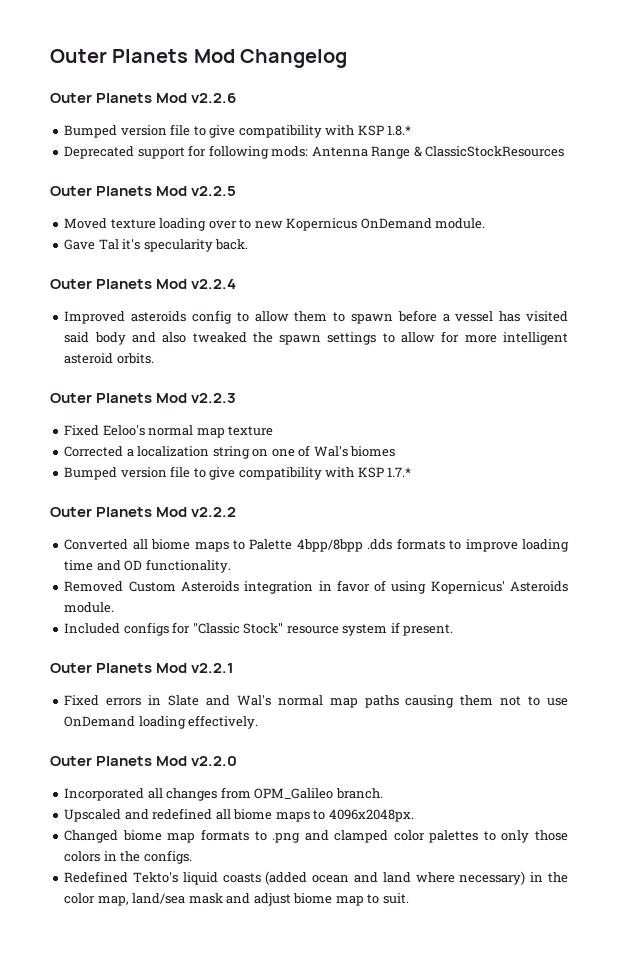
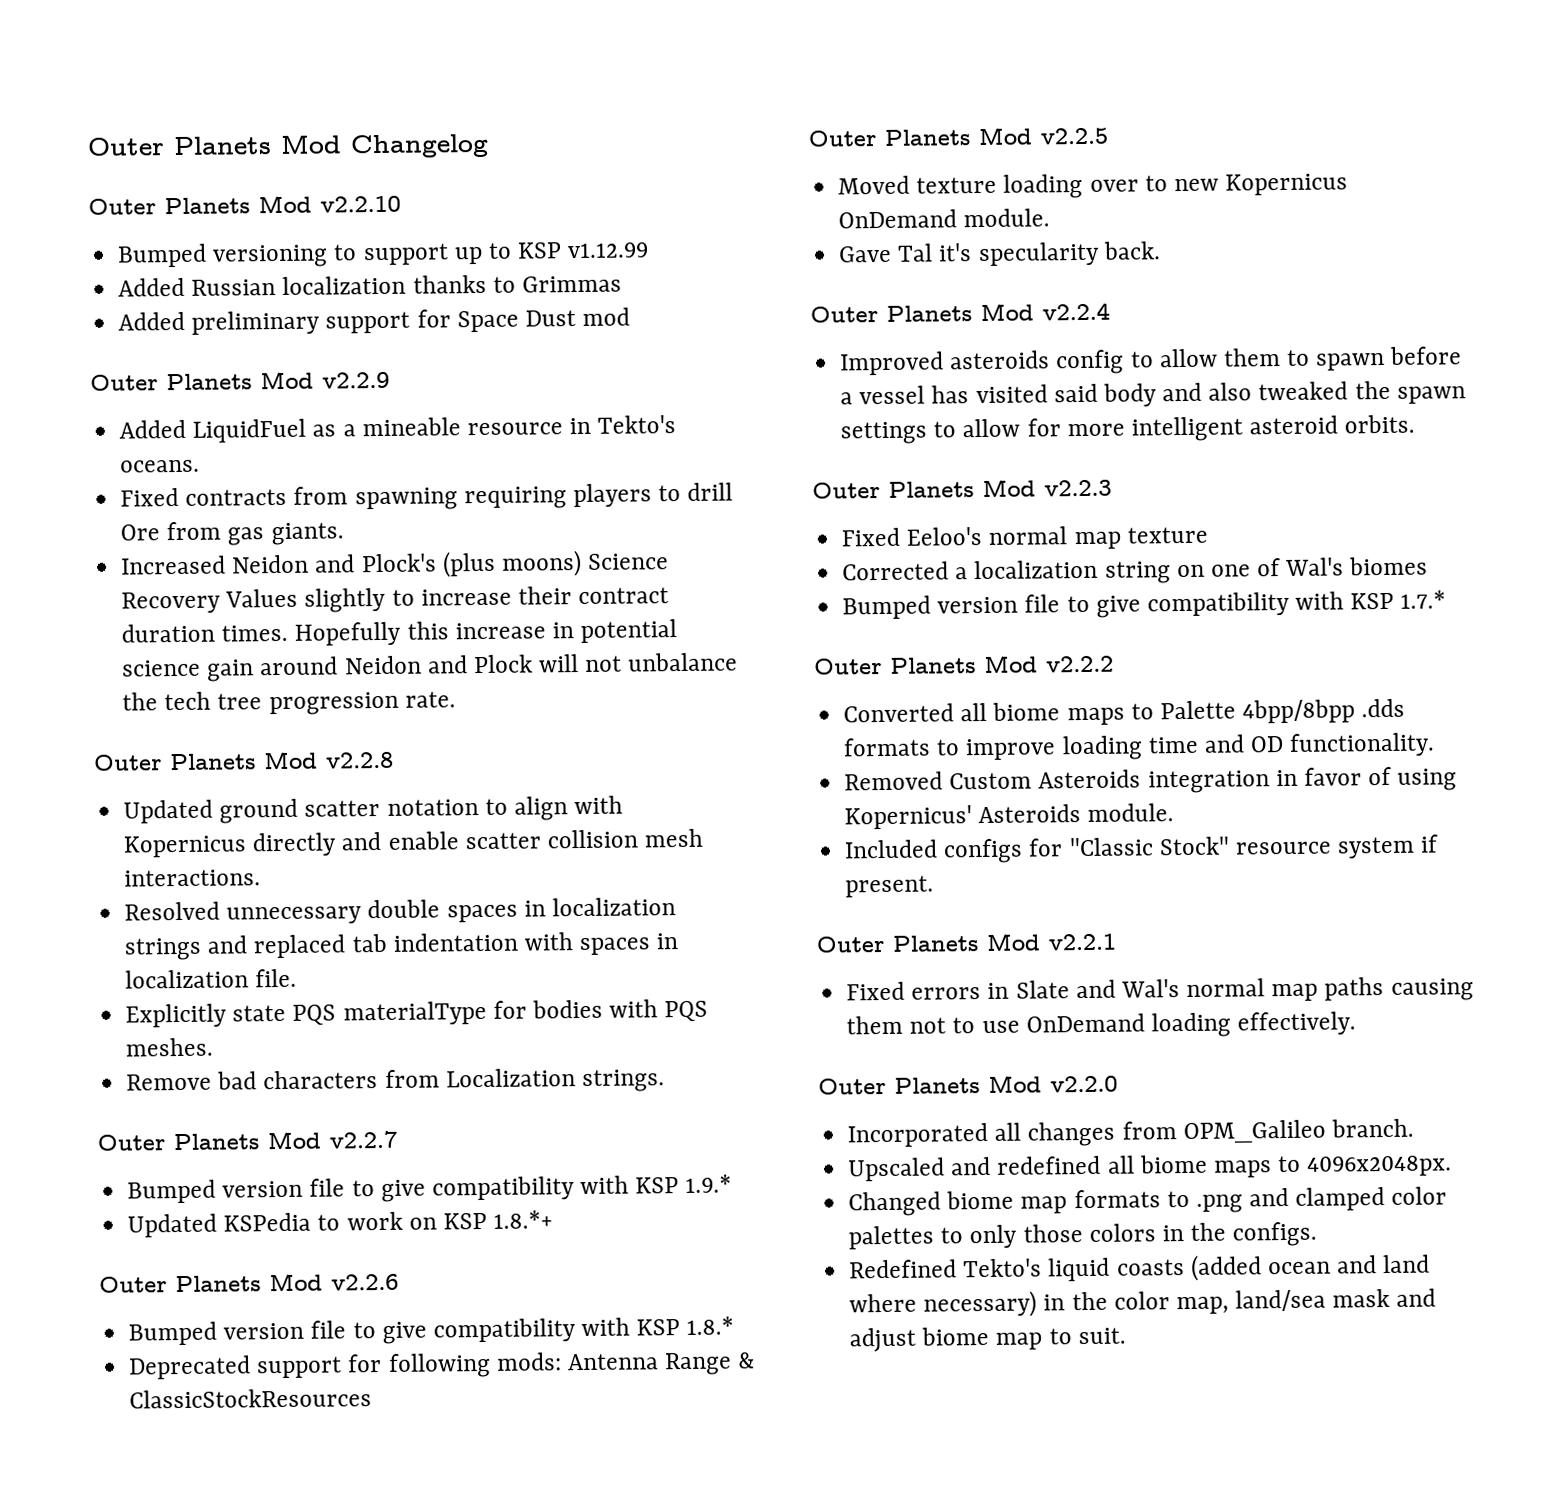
(348, 58) none -> [88,195,401,215] [117,242,650,268] [118,274,622,297] [118,307,631,335] [90,371,390,391] [119,415,677,443] [120,459,201,473] [120,482,734,511] [120,521,344,546] [121,549,670,578] [121,586,670,614] [121,619,678,646] [122,652,739,682] [122,691,456,716] [93,751,394,771] [123,795,624,824] [123,828,704,858] [124,869,262,887] [124,897,676,925] [124,932,679,961] [125,968,298,989] [125,999,709,1028] [125,1037,214,1057] [126,1068,665,1093] [97,1130,397,1151] [127,1174,733,1204] [127,1210,554,1238] // Outer Planets Mod v2.2.10 // Bumped versioning to support up to KSP v1.12.99 // Added Russian localization thanks to Grimmas // Added preliminary support for Space Dust mod // Outer Planets Mod v2.2.9 // Added LiquidFuel as a mineable resource in Tekto's oceans. // Fixed contracts from spawning requiring players to drill Ore from gas giants. // Increased Neidon and Plock's (plus moons) Science Recovery Values slightly to increase their contract duration times. Hopefully this increase in potential science gain around Neidon and Plock will not unbalance the tech tree progression rate. // Outer Planets Mod v2.2.8 // Updated ground scatter notation to align with Kopernicus directly and enable scatter collision mesh interactions. // Resolved unnecessary double spaces in localization strings and replaced tab indentation with spaces in localization file. // Explicitly state PQS materialType for bodies with PQS meshes. // Remove bad characters from Localization strings. // Outer Planets Mod v2.2.7 // Bumped version file to give compatibility with KSP 1.9.* // Updated KSPedia to work on KSP 1.8.*+

